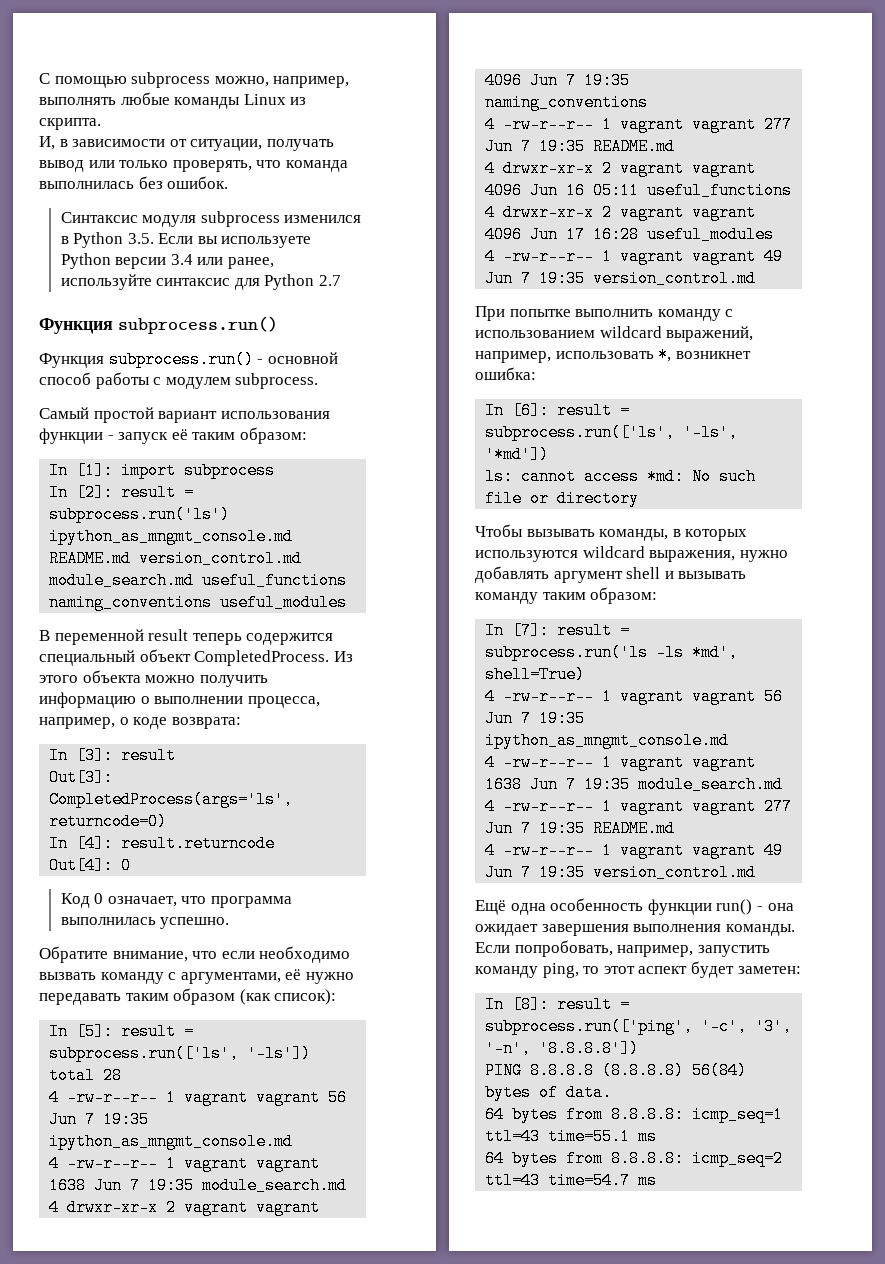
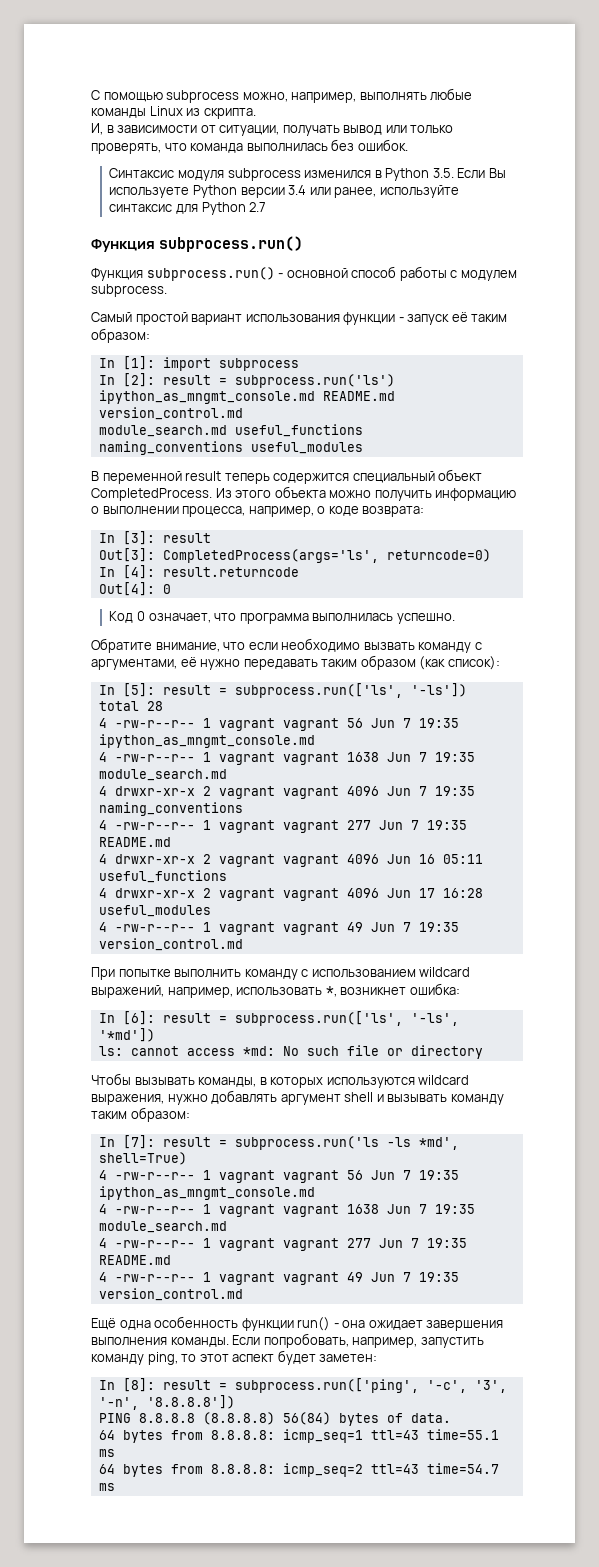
[197,236,218,244] вы -> [488,168,506,178] Вы

